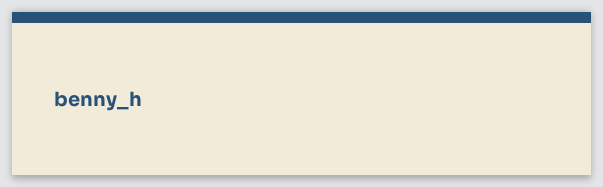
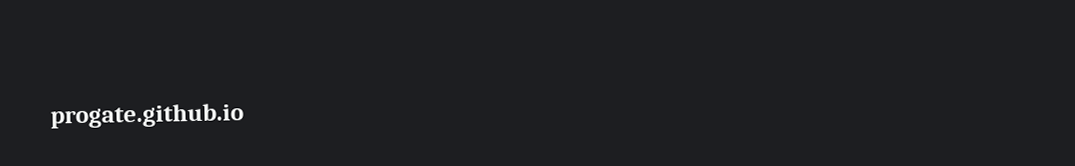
[54,91,142,111] benny_h -> [50,103,244,129] progate.github.io

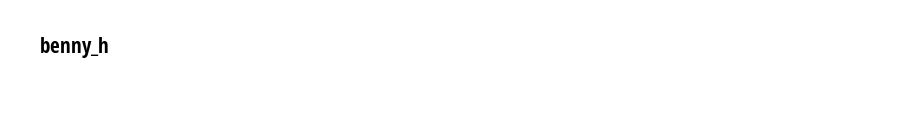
[50,103,244,129] progate.github.io -> [40,37,109,58] benny_h

